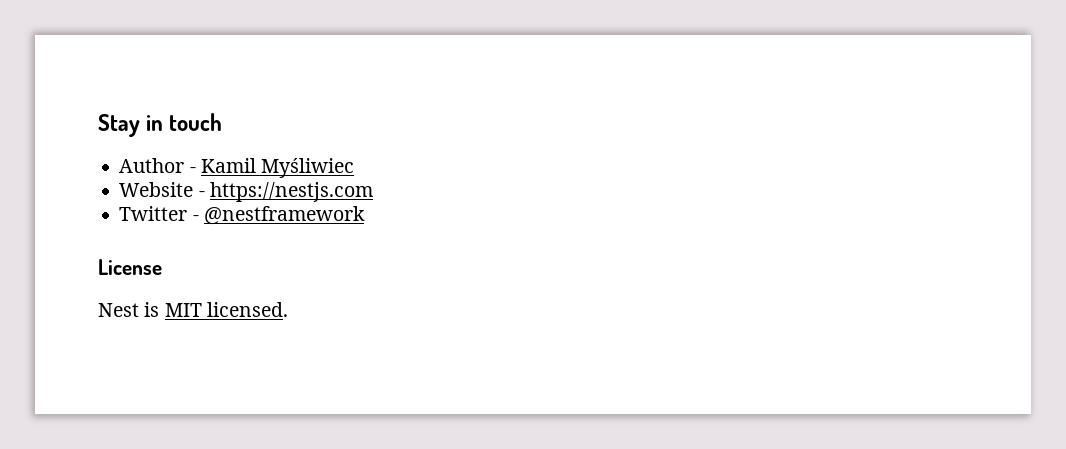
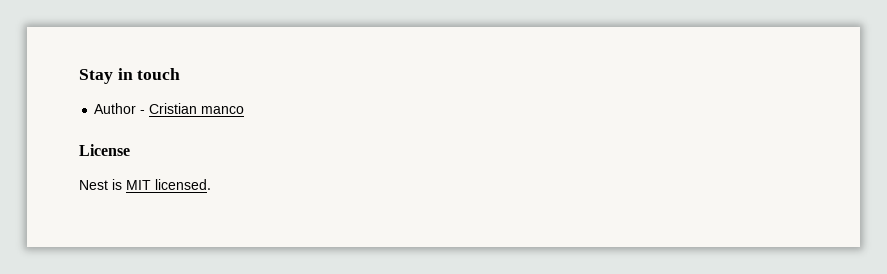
[200,158,355,178] [119,182,373,202] [119,206,365,225] Kamil Myśliwiec // Website - https://nestjs.com // Twitter - @nestframework -> [149,103,245,114] Cristian manco

